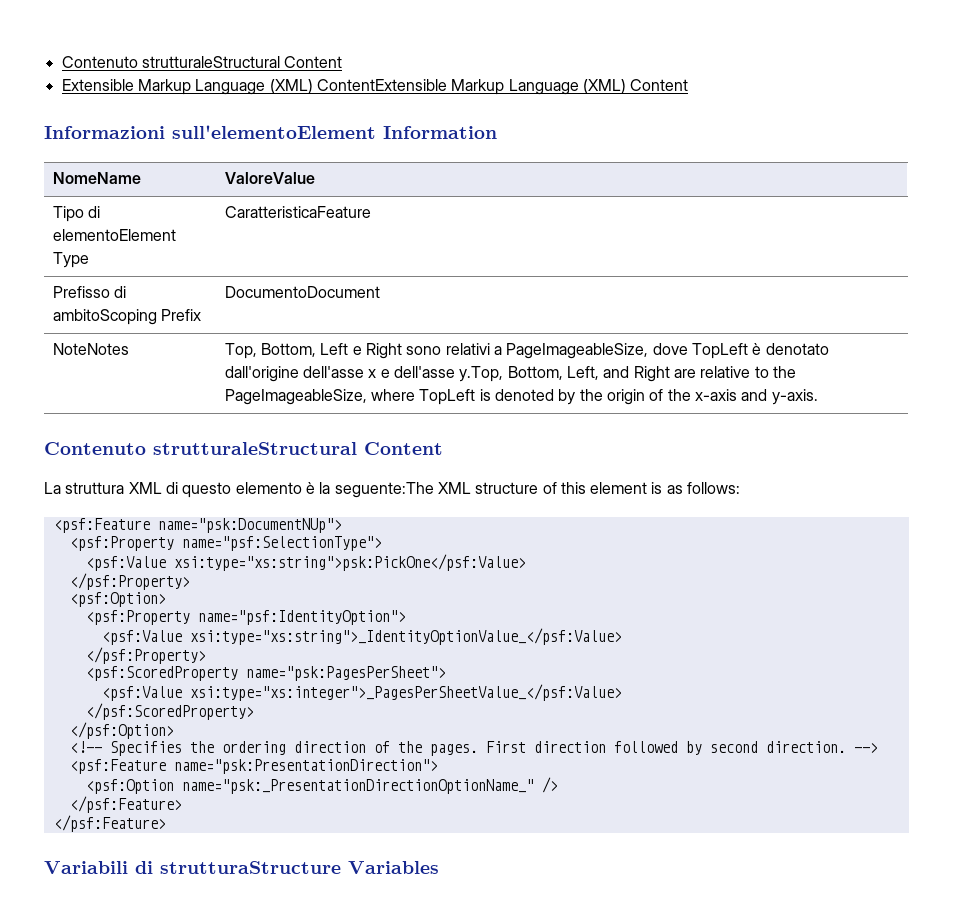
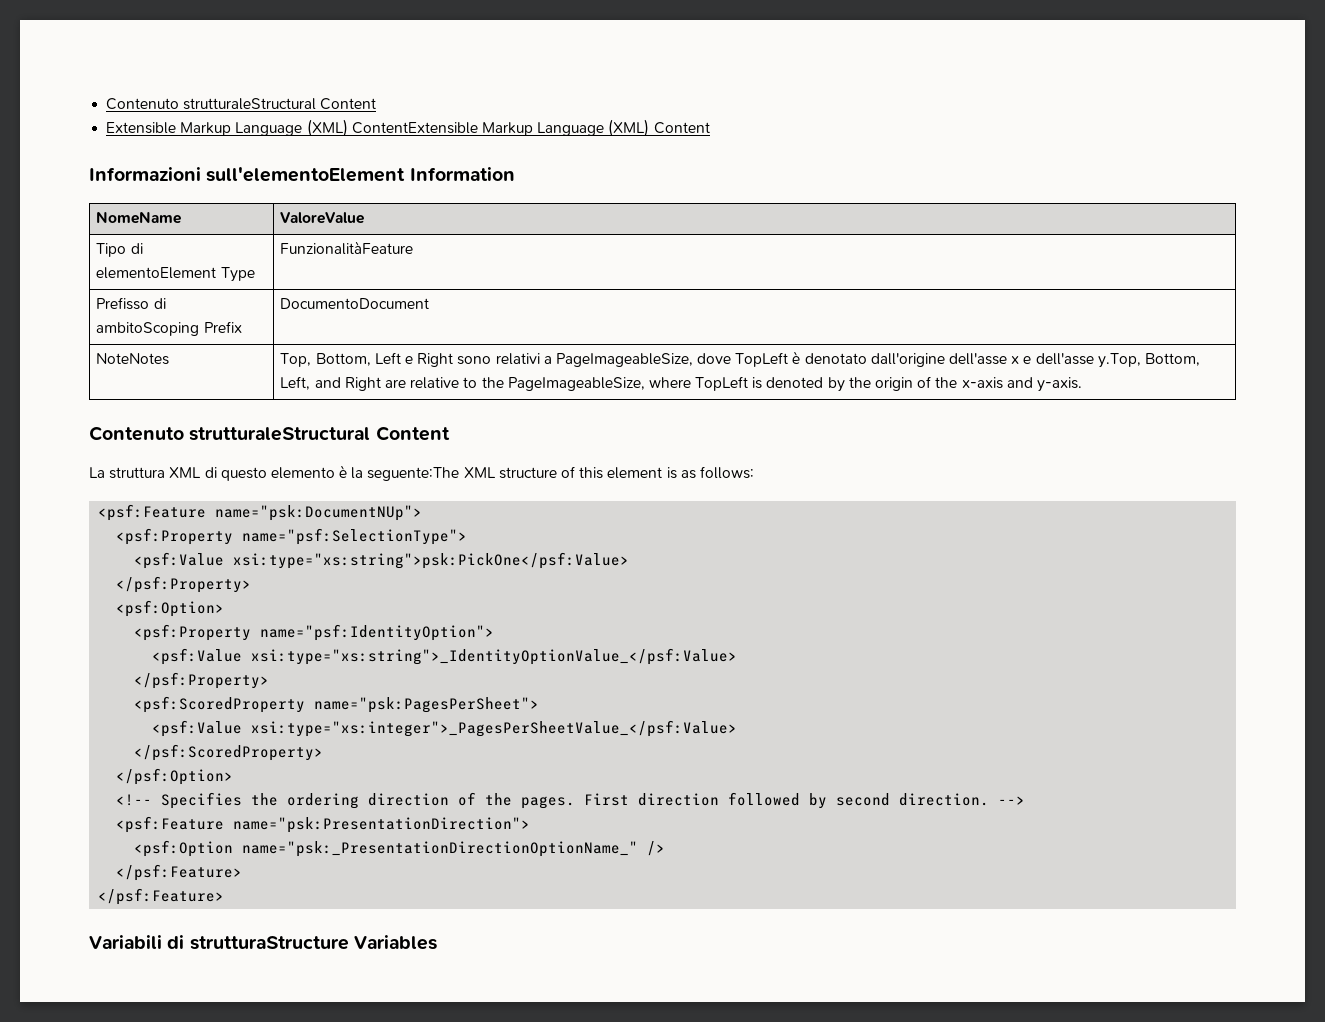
[224,206,371,218] CaratteristicaFeature -> [280,241,414,255] FunzionalitàFeature

